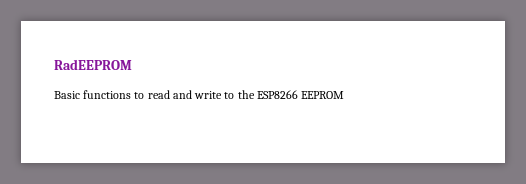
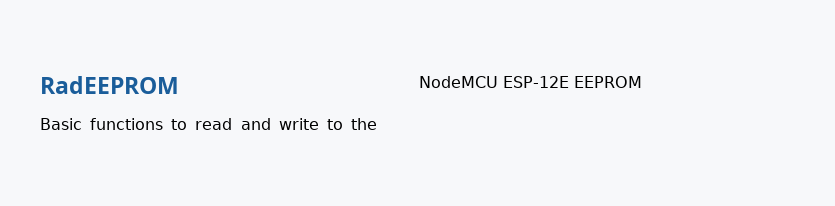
[256,90,298,99] ESP8266 -> [419,76,569,88] NodeMCU ESP-12E

